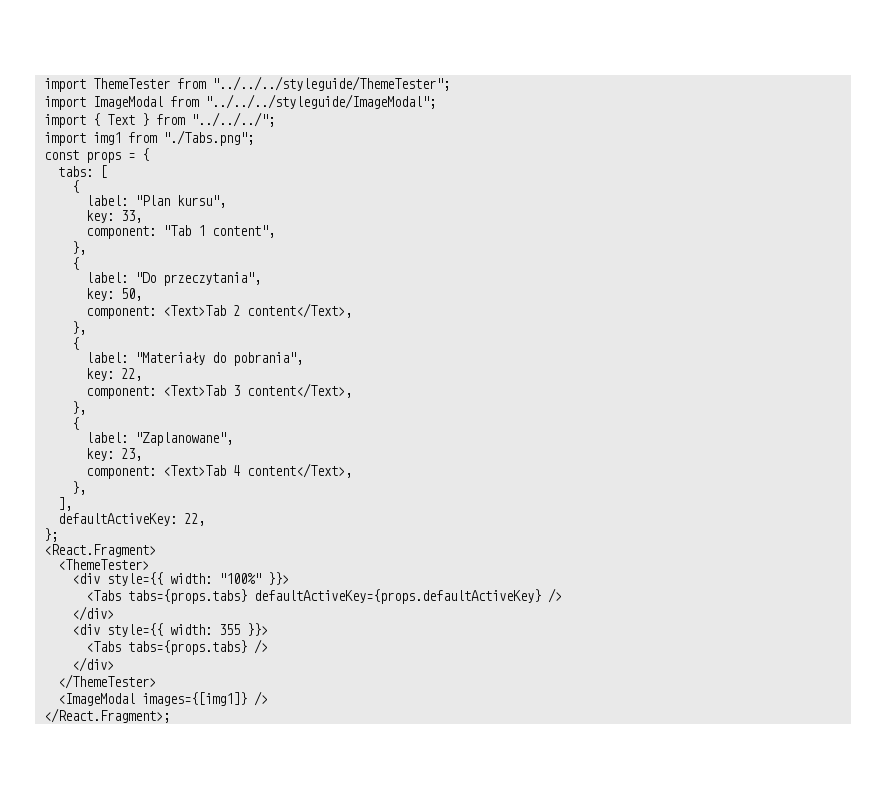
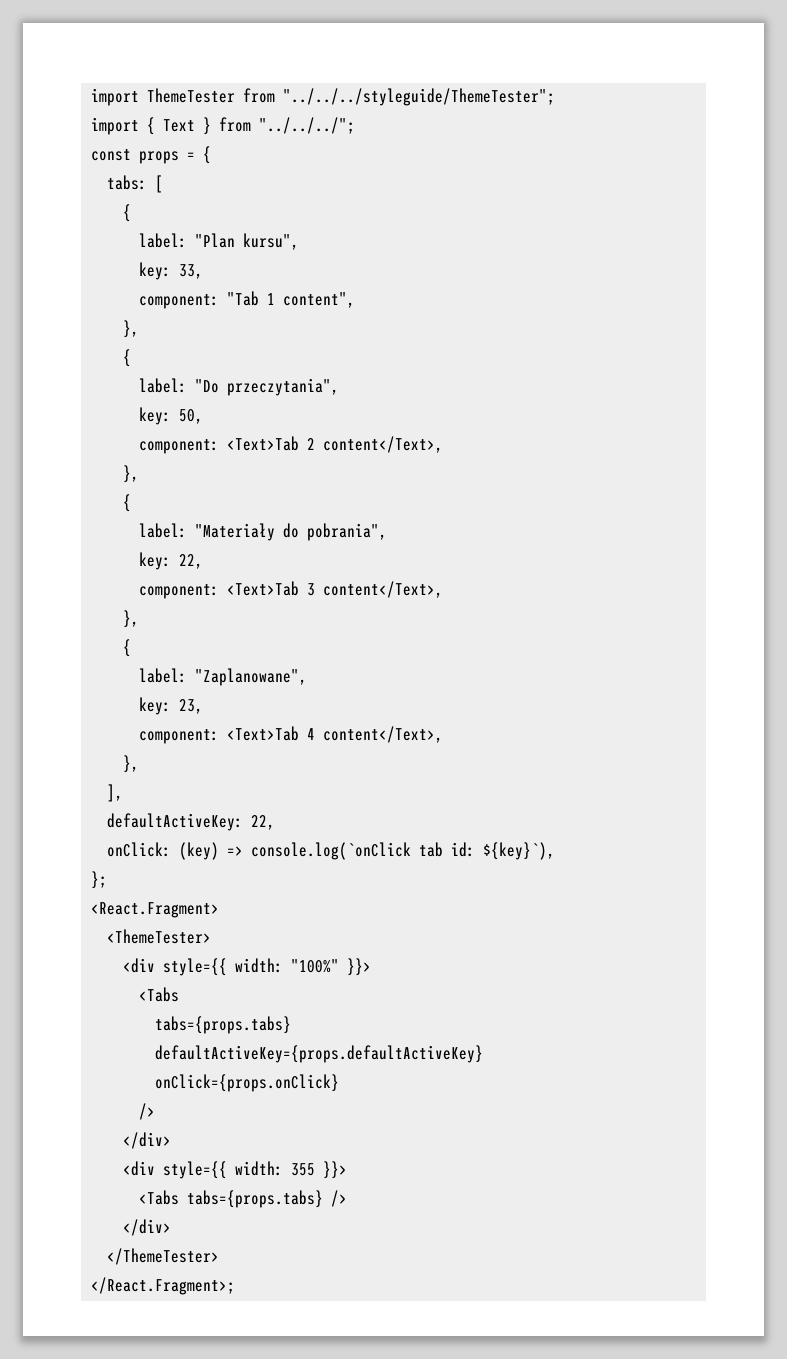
[44,94,437,110] // import ImageModal from "../../../styleguide/ImageModal"; -> (555, 97) none
[44,130,255,146] // import img1 from "./Tabs.png"; -> (355, 125) none
(206, 519) none -> [106,842,555,860] // onClick: (key) => console.log(`onClick tab id: ${key}`),
[128,589,248,604] tabs={props.tabs} -> [154,1016,291,1034] // tabs={props.tabs} //
(542, 596) none -> [154,1074,339,1092] // onClick={props.onClick} //
[58,691,269,706] // <ImageModal images={[img1]} /> -> (219, 1256) none

